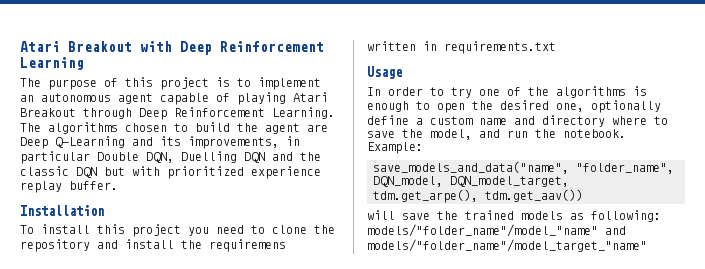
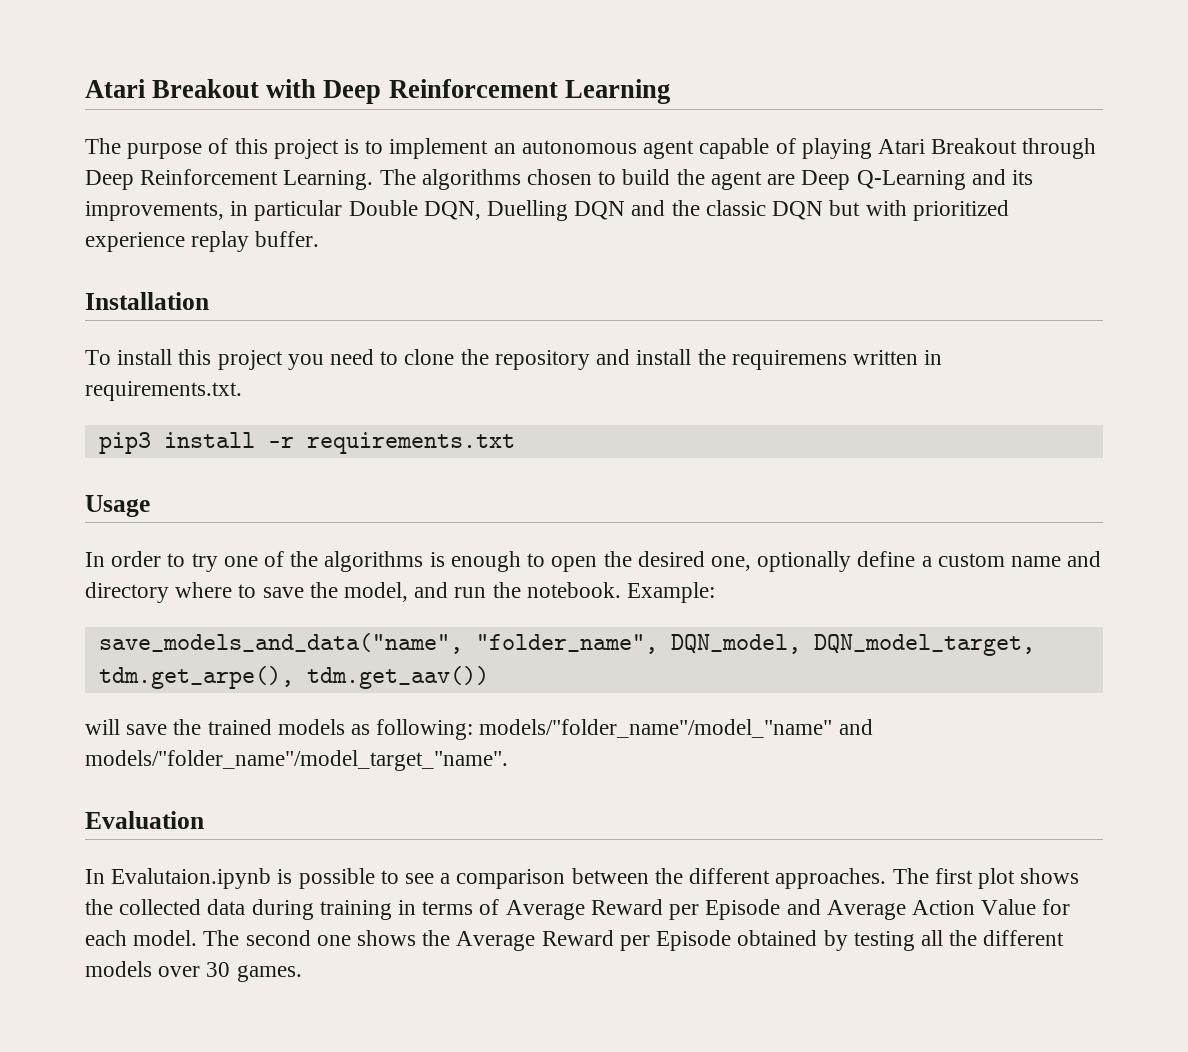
(437, 46) none -> [85,381,242,401] [98,432,294,454] requirements.txt. // pip3 install -r
[367,239,647,252] models/"folder_name"/model_target_"name" -> [85,750,508,771] [85,811,204,829] [85,868,1080,889] [85,899,1071,920] [85,930,1065,951] [85,961,302,982] models/"folder_name"/model_target_"name". // Evaluation // In Evalutaion.ipynb is possible to see a comparison between the different approaches. The first plot shows the collected data during training in terms of Average Reward per Episode and Average Action Value for each model. The second one shows the Average Reward per Episode obtained by testing all the different models over 30 games.

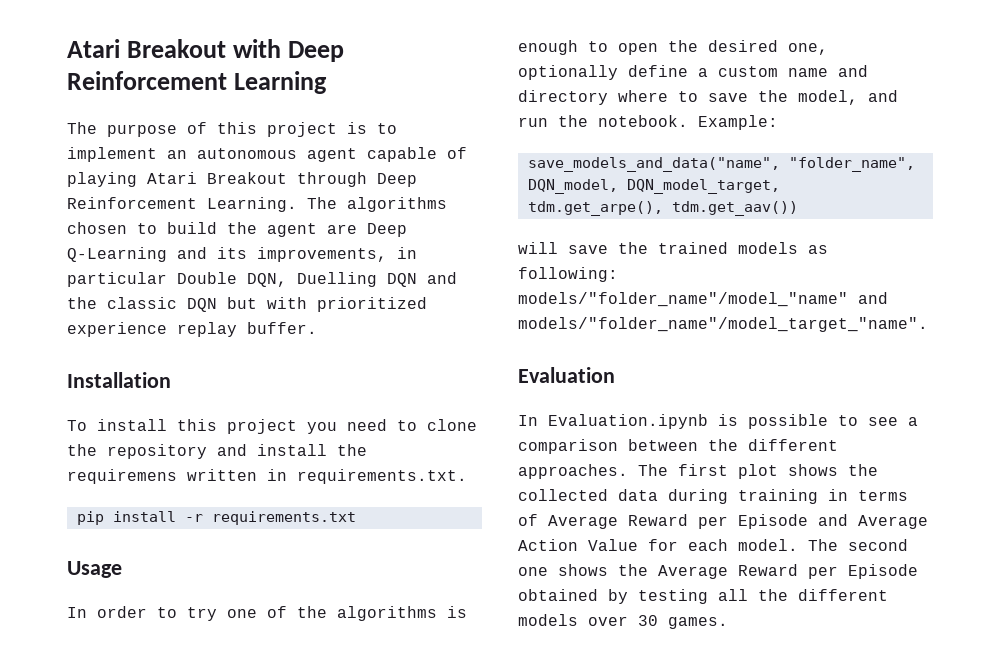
[98,432,151,454] pip3 -> [76,511,104,525] pip
[111,868,272,889] Evalutaion.ipynb -> [548,414,708,429] Evaluation.ipynb

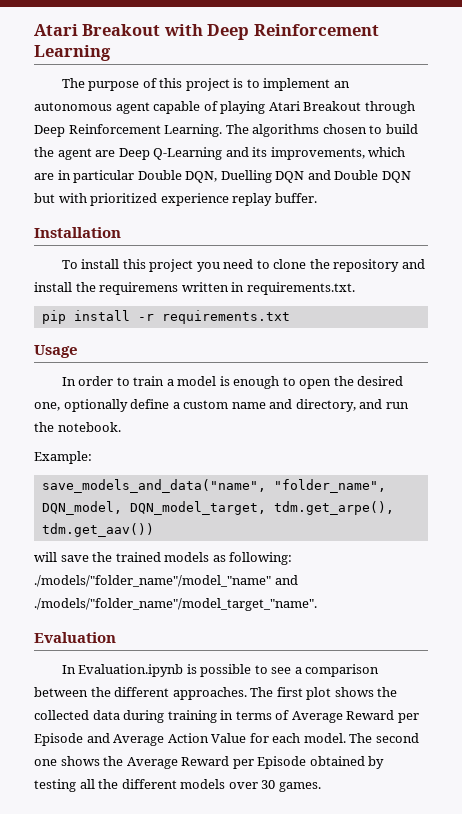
(387, 254) none -> [368,147,406,157] [34,173,54,180] which are
[67,297,177,309] the classic -> [334,170,379,180] Double
[187,606,437,621] try one of the algorithms -> [133,376,217,386] train a model
[518,90,858,105] directory where to save the model, -> [295,399,356,412] directory,
(688, 121) none -> (121, 427) //
[518,292,888,307] [518,317,928,332] models/"folder_name"/model_"name" and models/"folder_name"/model_target_"name". -> [34,575,298,587] [34,598,317,611] ./models/"folder_name"/model_"name" and ./models/"folder_name"/model_target_"name".

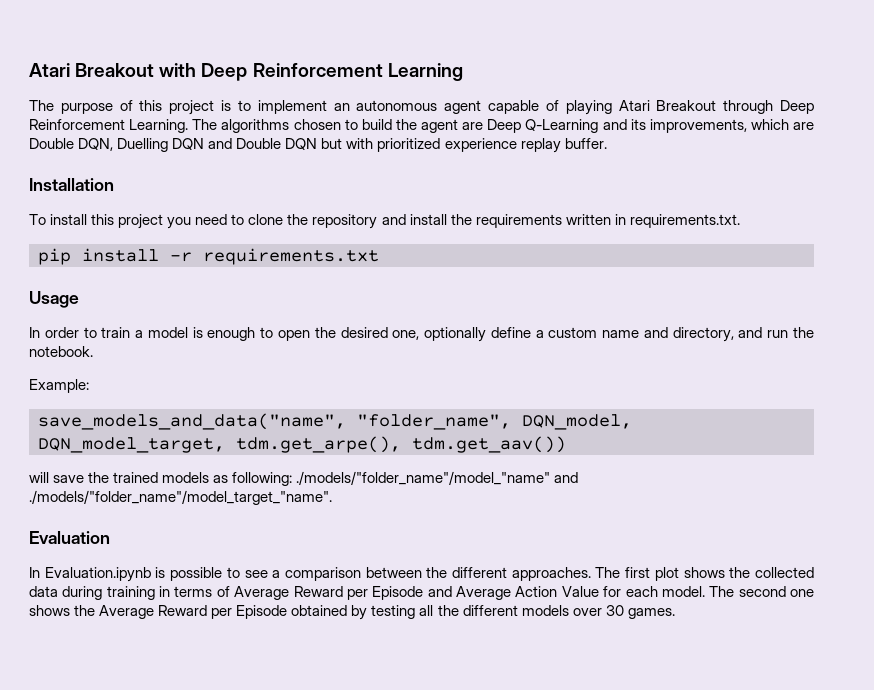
[57,170,135,183] in particular -> (814, 126) none
[99,282,179,295] requiremens -> [475,214,562,228] requirements

